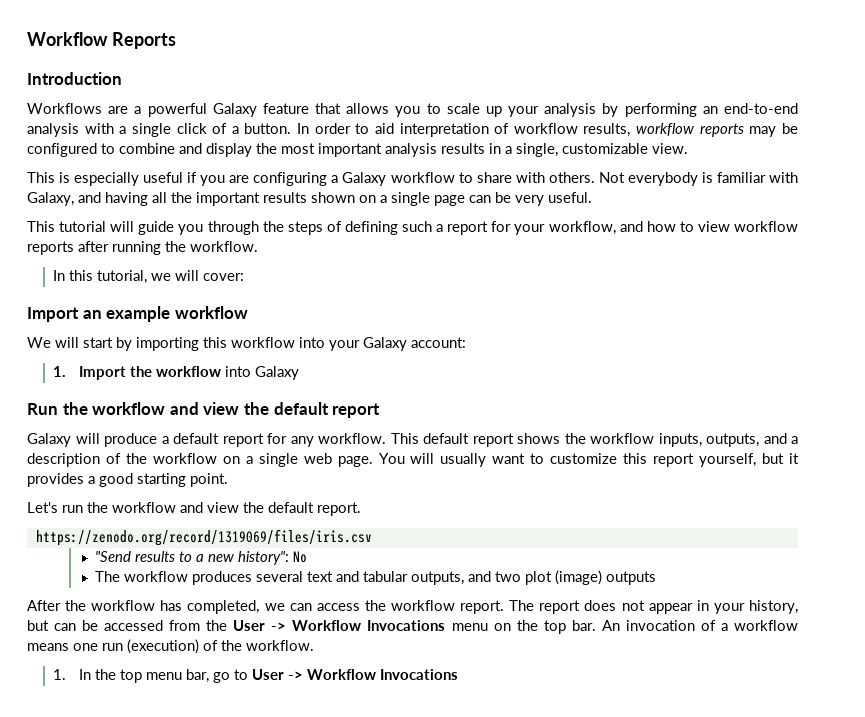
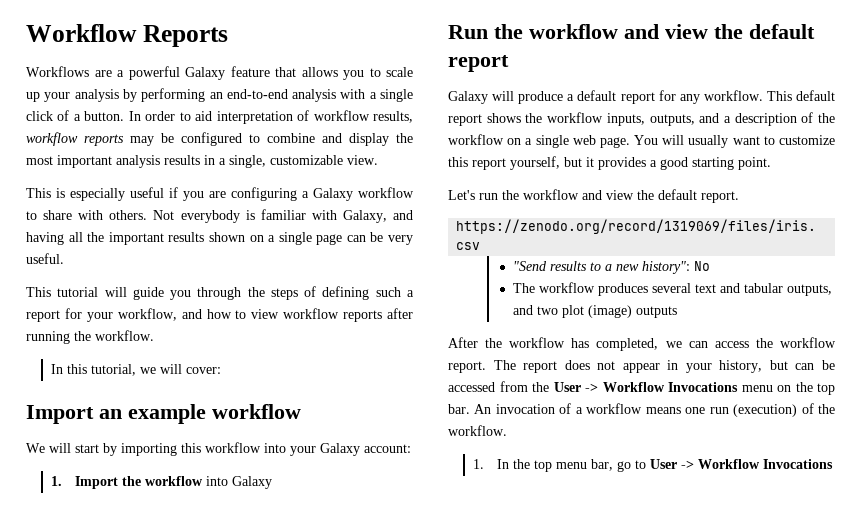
[27,72,122,85] // Introduction -> (228, 36) none

